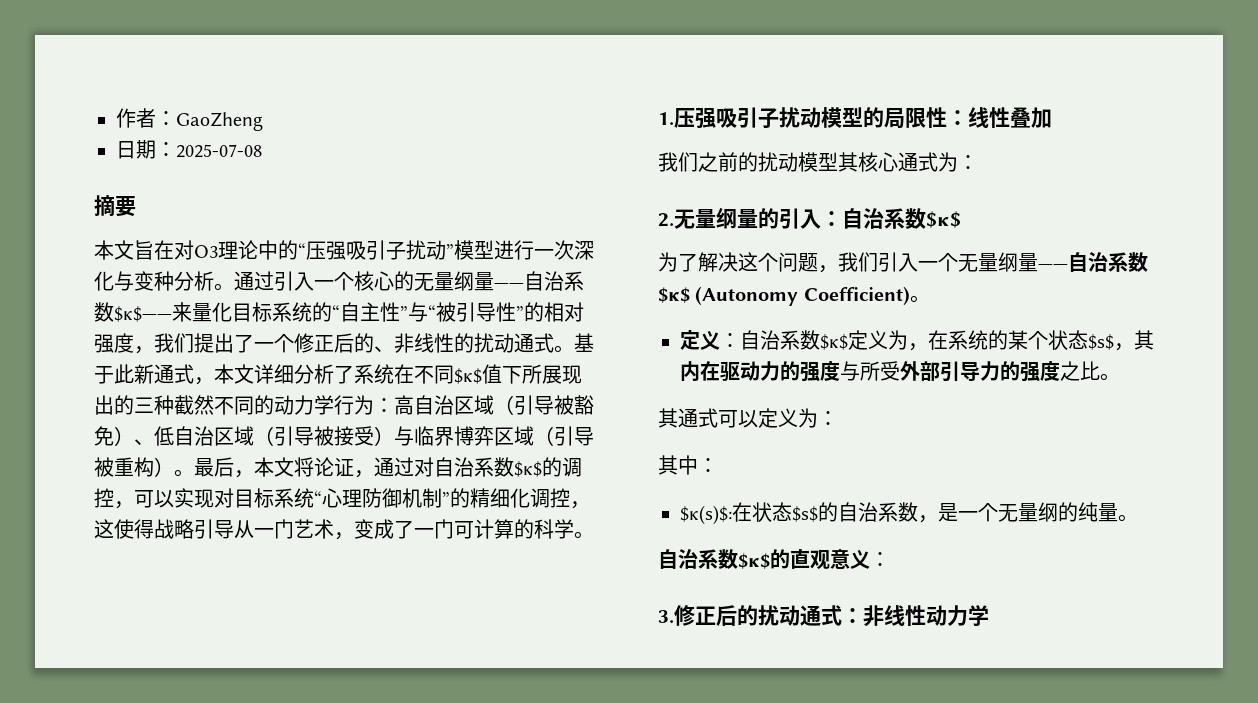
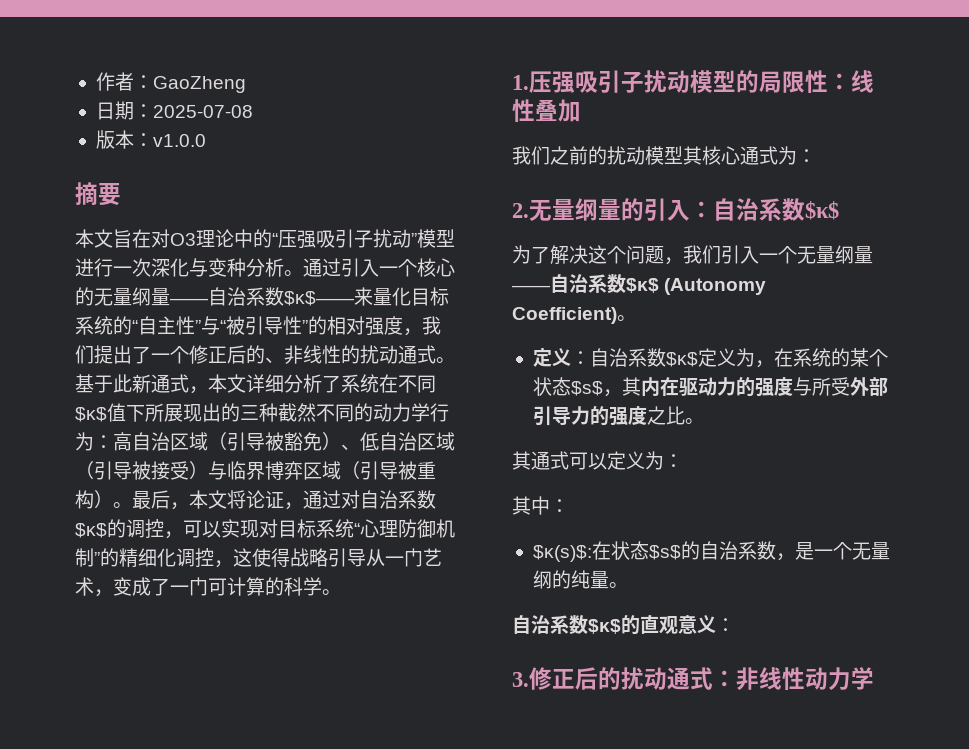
(262, 151) none -> [95,130,206,149] // 版本：v1.0.0

